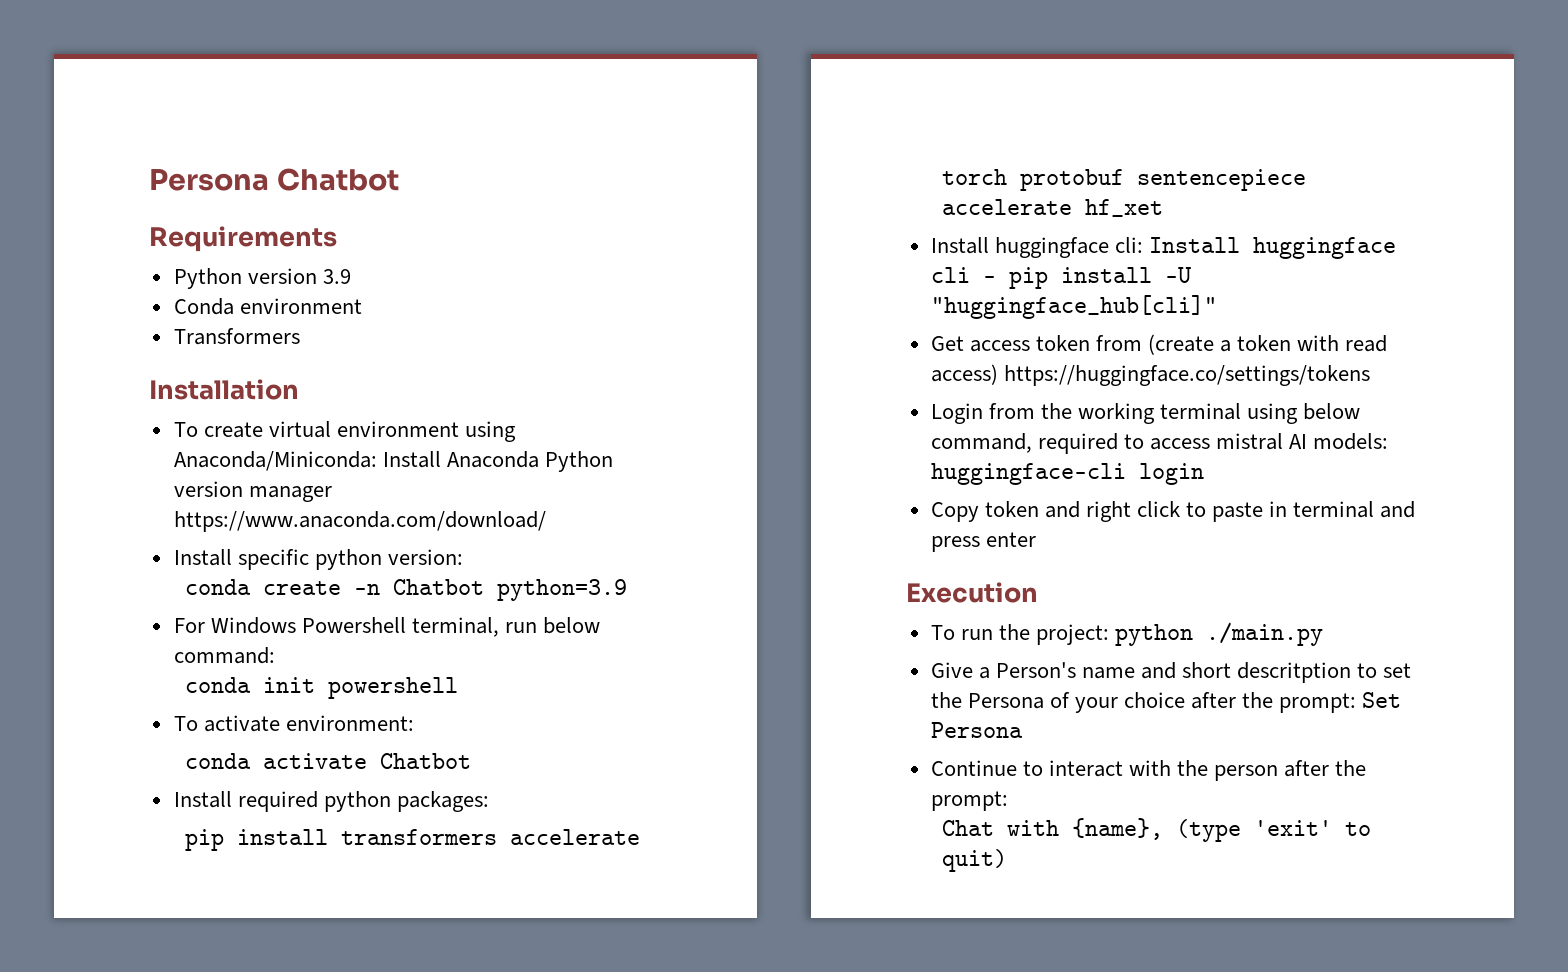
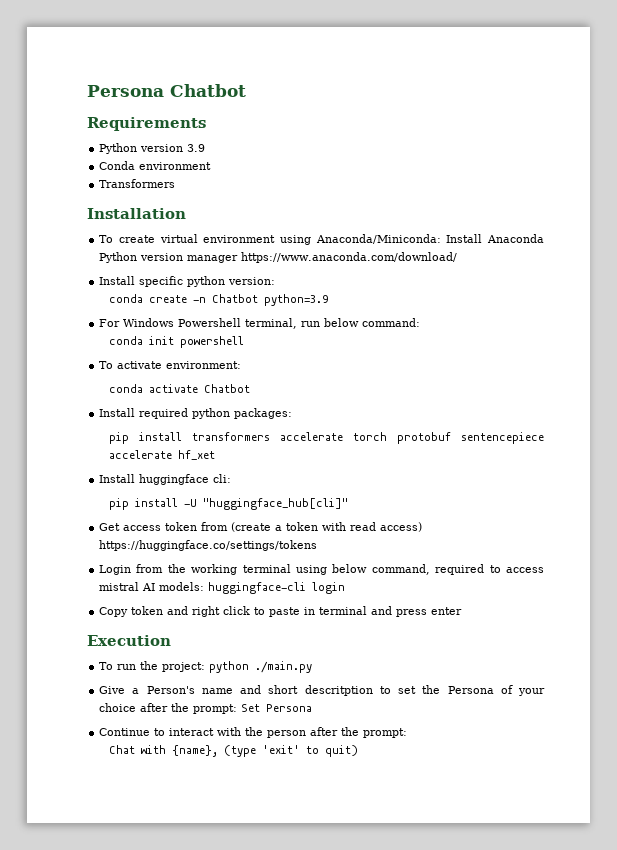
[1148,237,1396,259] [930,267,996,283] Install huggingface cli - -> (232, 478) //

